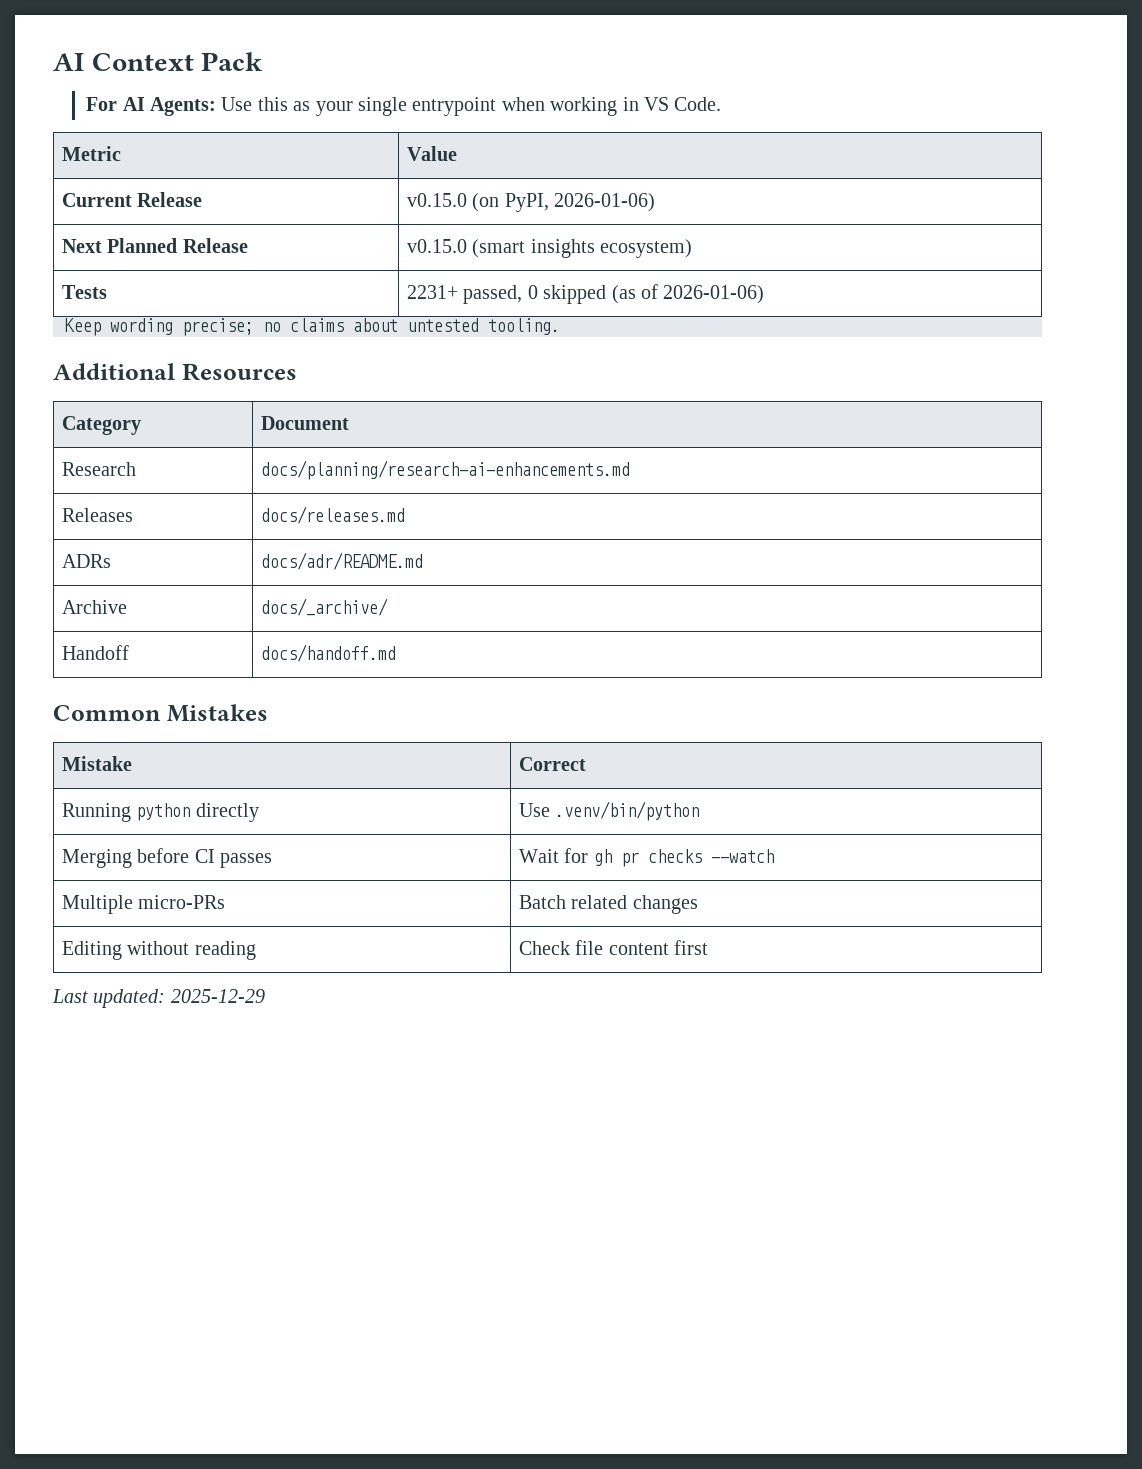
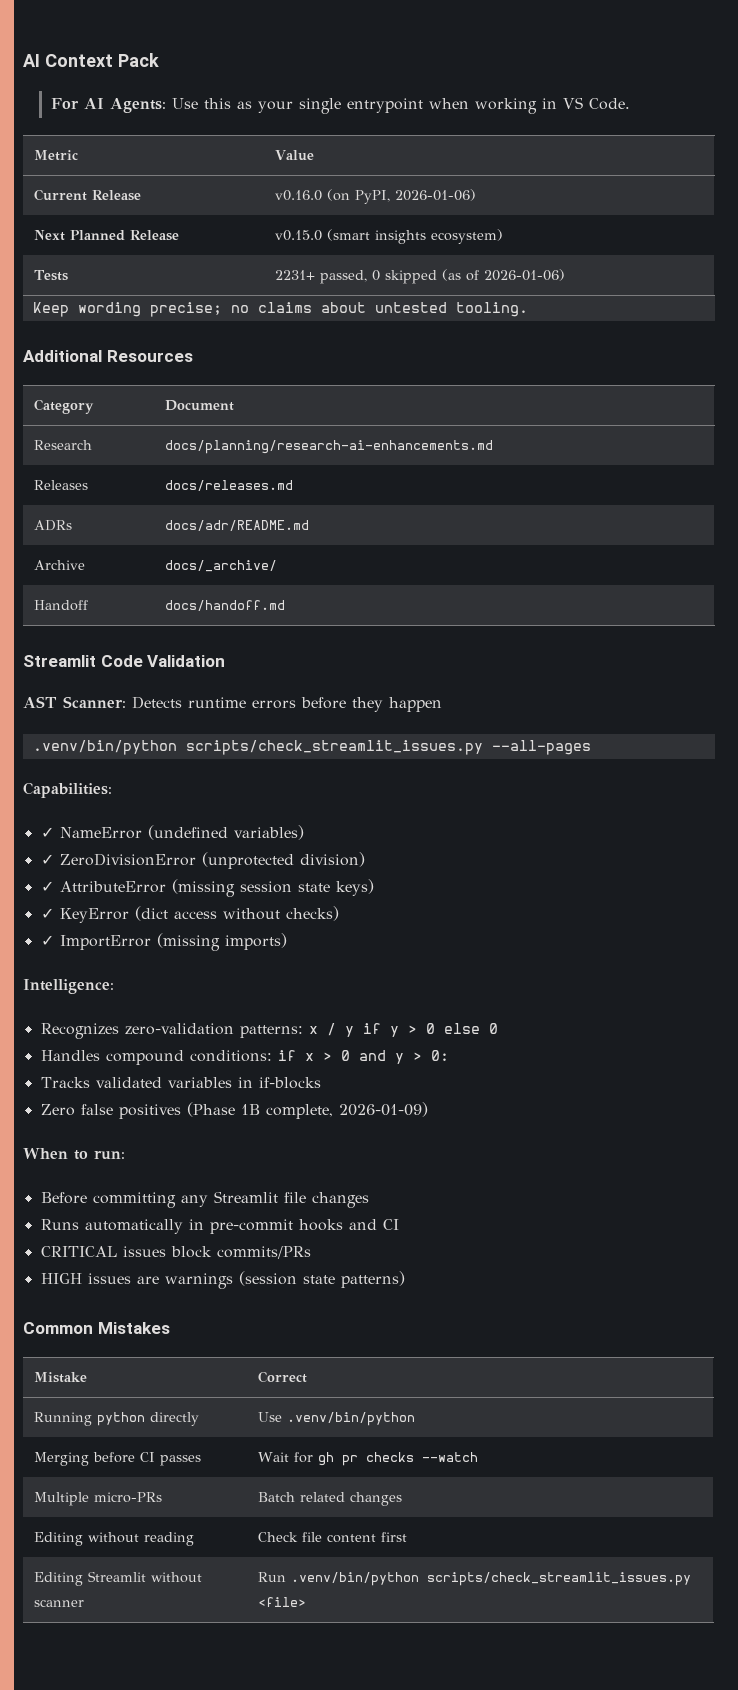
[406,193,467,207] v0.15.0 -> [275,190,323,201] v0.16.0
(396, 653) none -> [23,655,226,667] [23,696,442,712] [32,740,591,755] [23,782,112,798] [40,825,304,840] [40,852,365,869] [40,879,374,897] [40,906,339,923] [40,933,287,951] [23,979,114,994] [40,1023,498,1039] [40,1050,449,1065] [40,1077,321,1089] [40,1102,428,1119] [23,1148,125,1160] [40,1191,369,1208] [40,1219,399,1234] [40,1246,311,1259] [40,1271,405,1289] // Streamlit Code Validation // AST Scanner: Detects runtime errors before they happen // .venv/bin/python scripts/check_streamlit_issues.py --all-pages // Capabilities: // ✓ NameError (undefined variables) // ✓ ZeroDivisionError (unprotected division) // ✓ AttributeError (missing session state keys) // ✓ KeyError (dict access without checks) // ✓ ImportError (missing imports) // Intelligence: // Recognizes zero-validation patterns: x / y if y > 0 else 0 // Handles compound conditions: if x > 0 and y > 0: // Tracks validated variables in if-blocks // Zero false positives (Phase 1B complete, 2026-01-09) // When to run: // Before committing any Streamlit file changes // Runs automatically in pre-commit hooks and CI // CRITICAL issues block commits/PRs // HIGH issues are warnings (session state patterns)
[52,989,265,1008] // Last updated: 2025-12-29 -> [34,1571,203,1586] [34,1599,85,1607] [258,1572,692,1586] [258,1597,307,1607] // Editing Streamlit without scanner | Run .venv/bin/python scripts/check_streamlit_issues.py <file>

